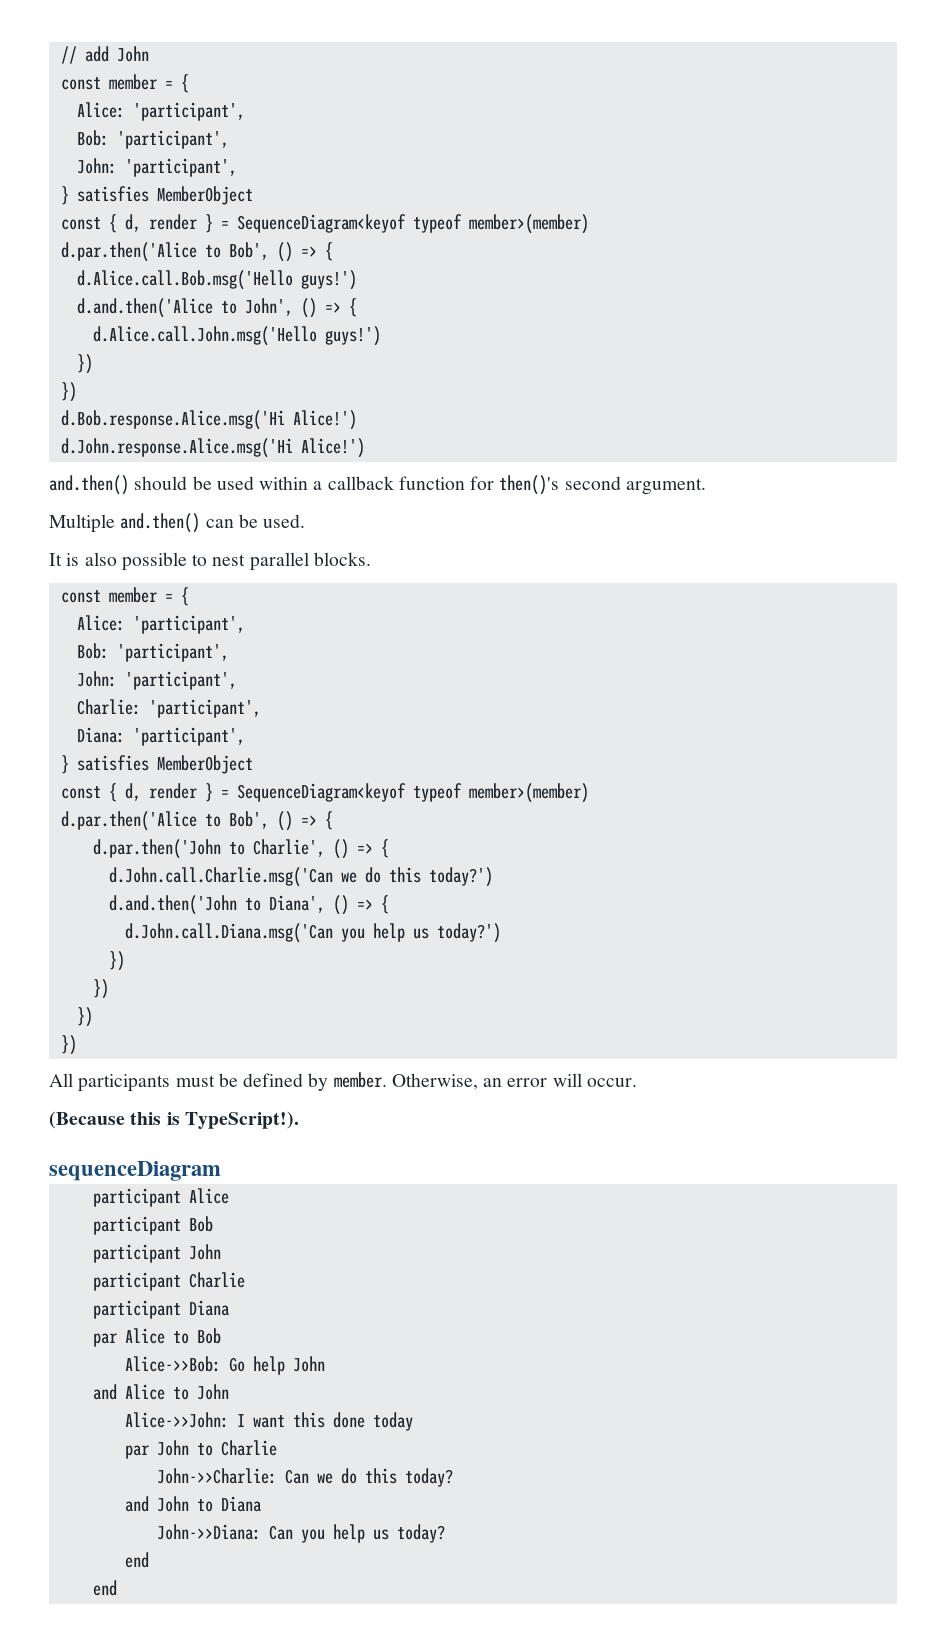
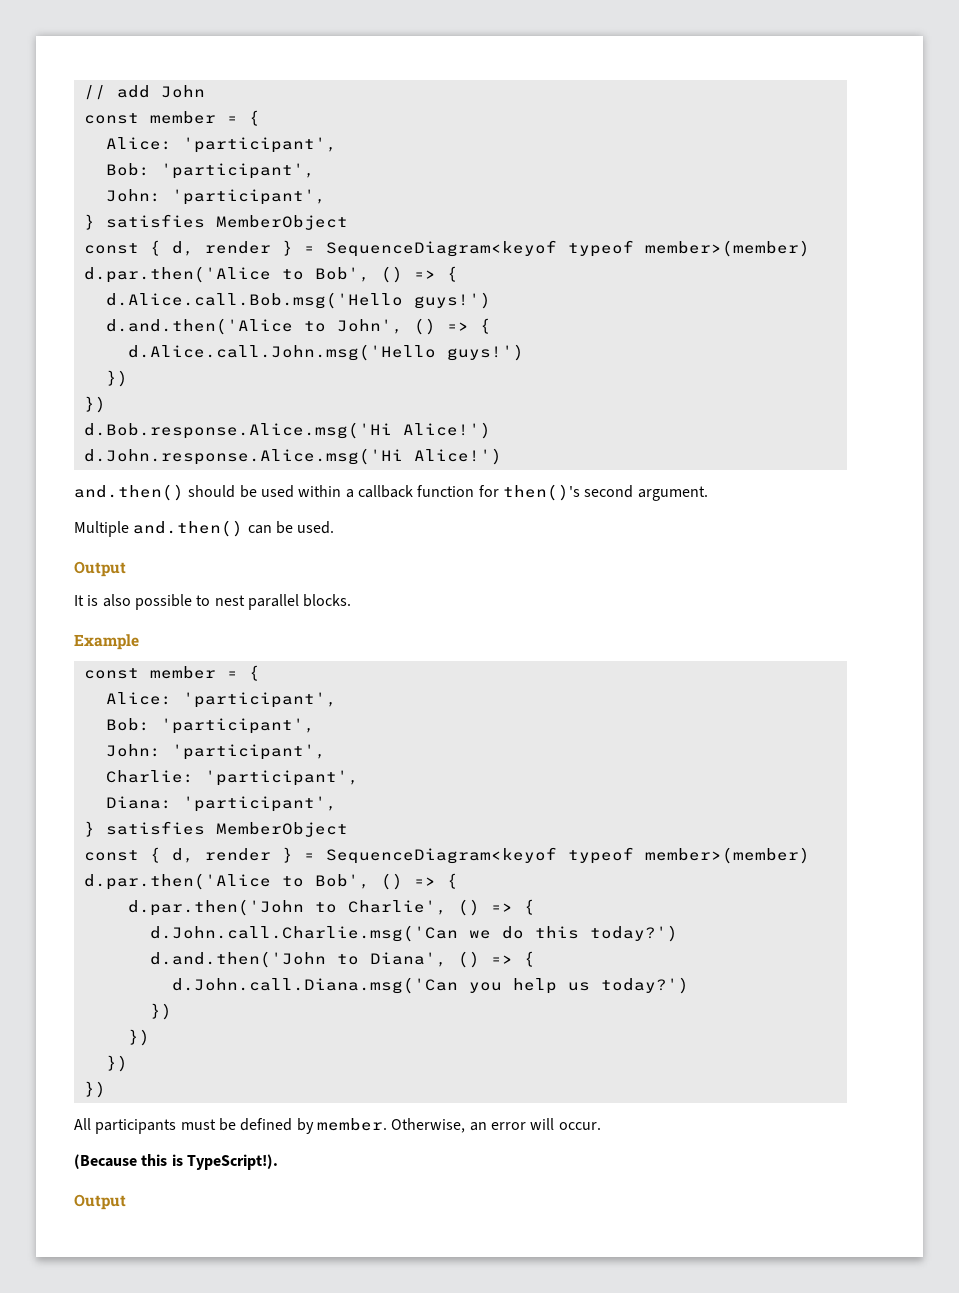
(306, 521) none -> [74,561,126,577] // Output
(371, 559) none -> [74,634,139,650] // Example
[49,1161,221,1181] [92,1188,229,1207] [92,1216,213,1235] [92,1244,221,1263] [92,1272,245,1291] [92,1300,229,1319] [92,1328,221,1347] [124,1356,325,1375] [92,1384,229,1400] [124,1412,413,1431] [124,1440,277,1459] [156,1468,453,1487] [124,1496,261,1512] [156,1524,445,1543] [124,1552,149,1568] [92,1580,117,1596] sequenceDiagram // participant Alice // participant Bob // participant John // participant Charlie // participant Diana // par Alice to Bob // Alice->>Bob: Go help John // and Alice to John // Alice->>John: I want this done today // par John to Charlie // John->>Charlie: Can we do this today? // and John to Diana // John->>Diana: Can you help us today? // end // end -> [74,1194,126,1210] Output

